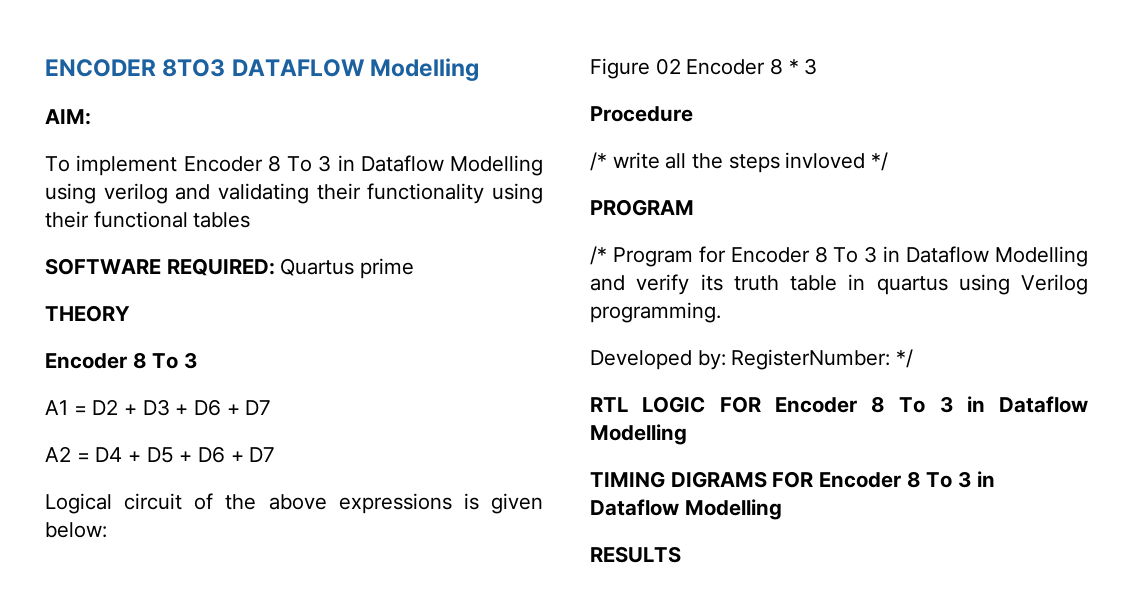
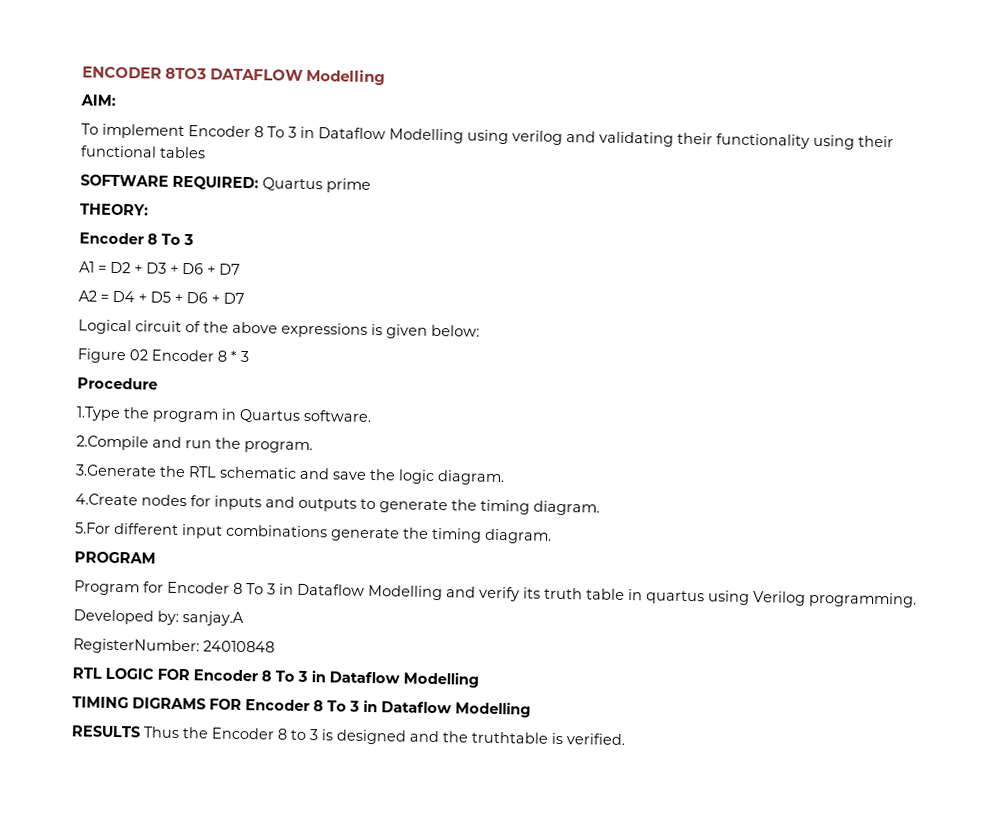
[45,305,130,322] THEORY -> [80,203,149,216] THEORY:
[590,152,889,173] /* write all the steps invloved */ -> [76,406,372,423] [76,435,313,454] [75,464,505,486] [75,493,600,516] [75,522,552,544] 1.Type the program in Quartus software. // 2.Compile and run the program. // 3.Generate the RTL schematic and save the logic diagram. // 4.Create nodes for inputs and outputs to generate the timing diagram. // 5.For different input combinations generate the timing diagram.
[590,246,607,265] /* -> (156, 557) none
[731,349,914,370] RegisterNumber: */ -> [182,611,244,627] [73,638,275,655] sanjay.A // RegisterNumber: 24010848
(681, 554) none -> [143,726,625,746] Thus the Encoder 8 to 3 is designed and the truthtable is verified.

